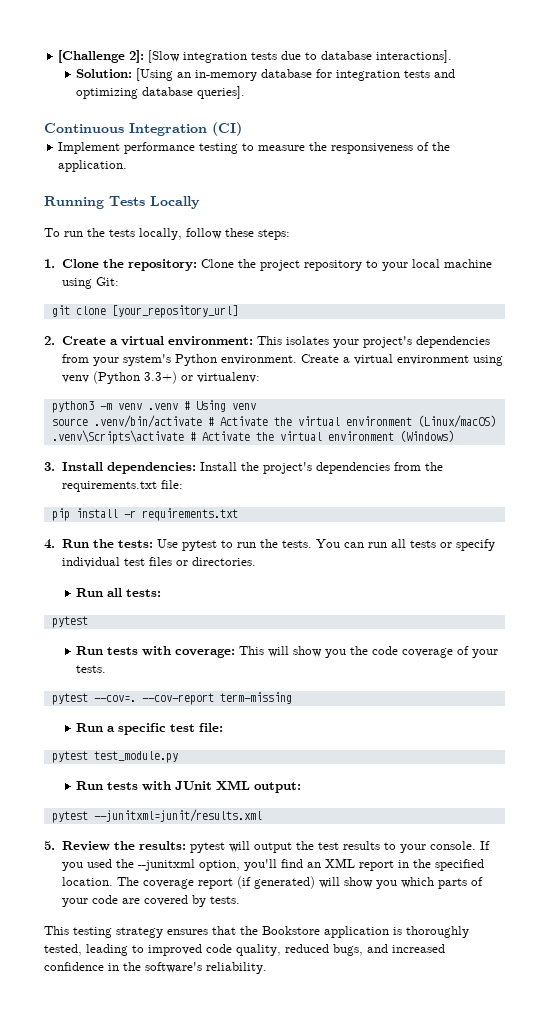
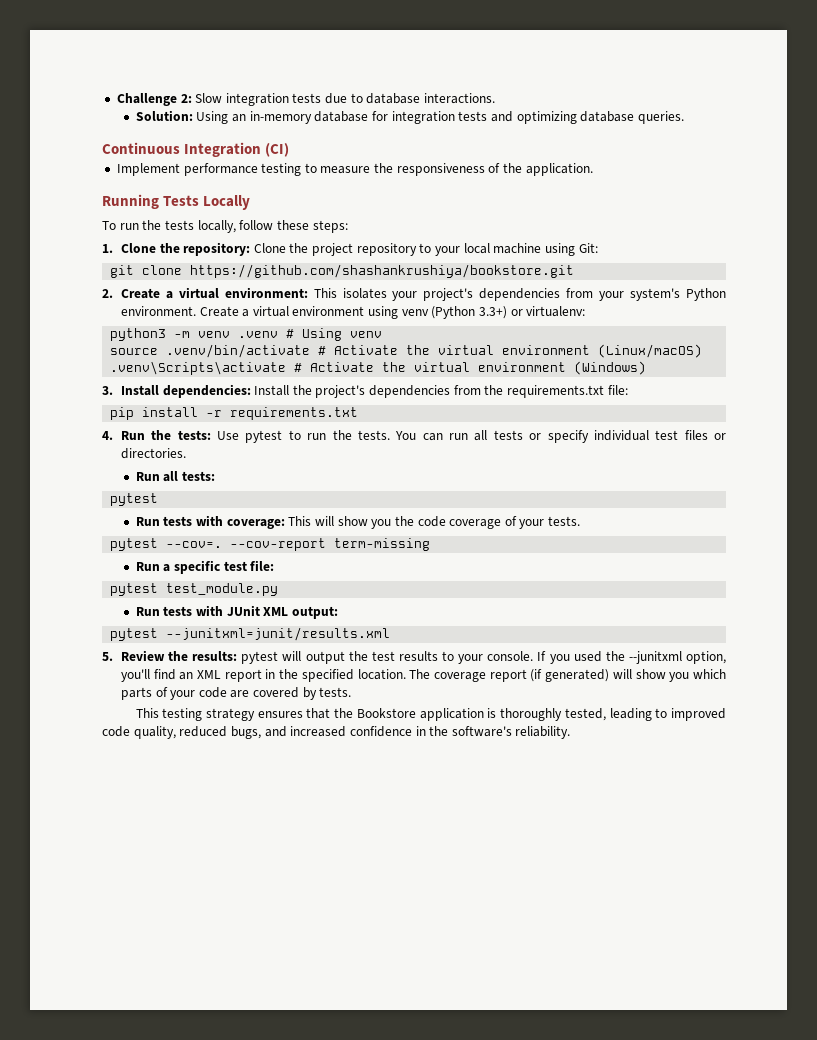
[58,50,181,63] [Challenge 2]: [Slow -> [116,93,223,106] Challenge 2: Slow
[376,50,453,63] interactions]. -> [424,93,496,104] interactions.
[136,68,174,81] [Using -> [196,111,229,124] Using
[197,86,246,99] queries]. -> [637,111,684,124] queries.
[111,305,238,318] [your_repository_url] -> [190,264,575,278] https://github.com/shashankrushiya/bookstore.git

